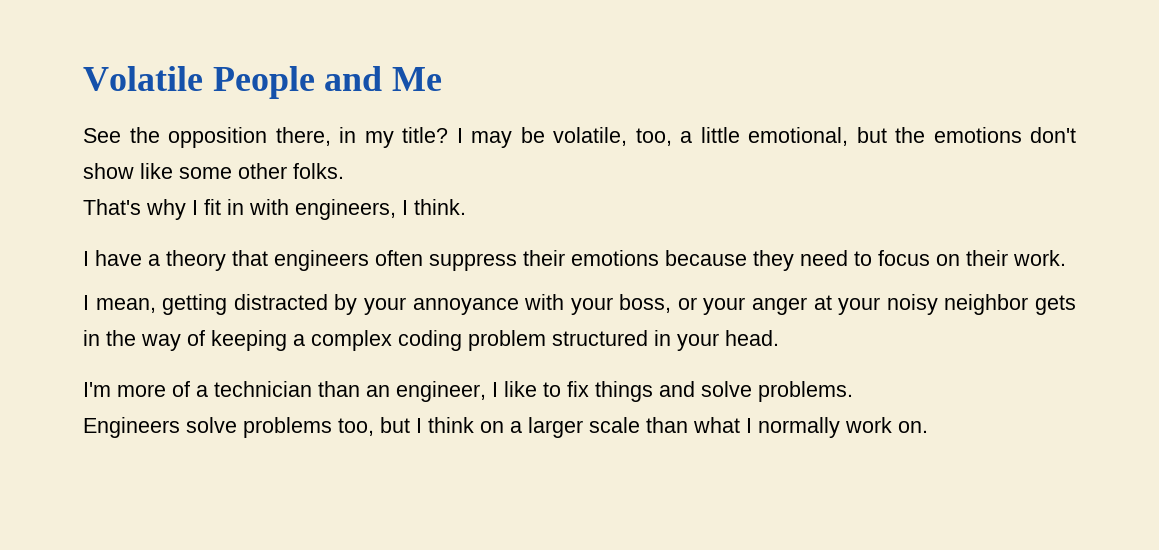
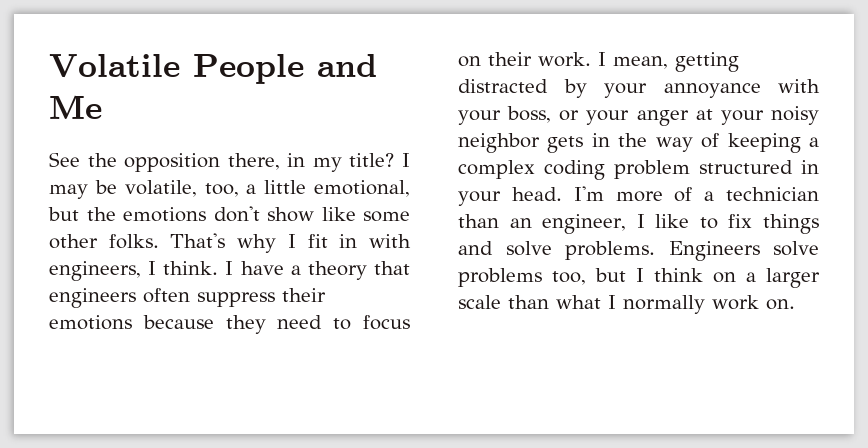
(344, 171) // -> (159, 241) none
(466, 207) // -> (219, 268) none
(1066, 258) // -> (591, 59) none
(779, 338) // -> (562, 194) none
(853, 391) // -> (655, 250) none

